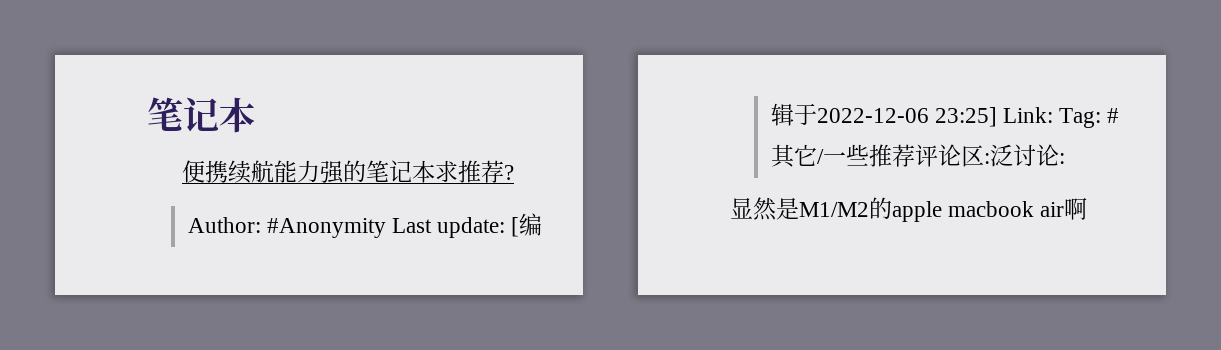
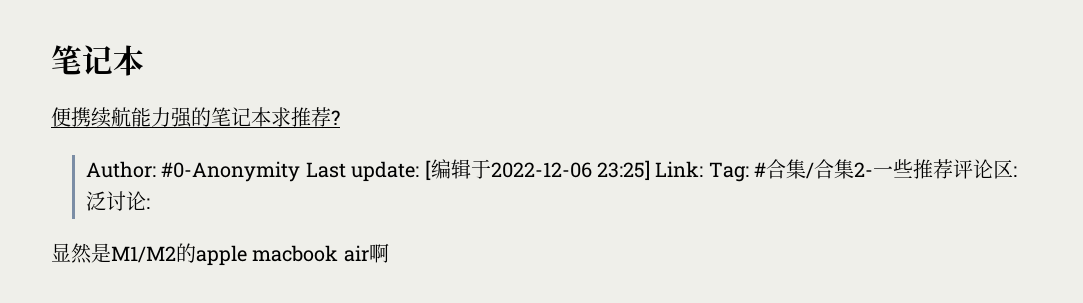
[266,218,386,238] #Anonymity -> [161,161,301,182] #0-Anonymity
[770,144,824,168] 其它/ -> [766,159,874,179] 合集/合集2-

